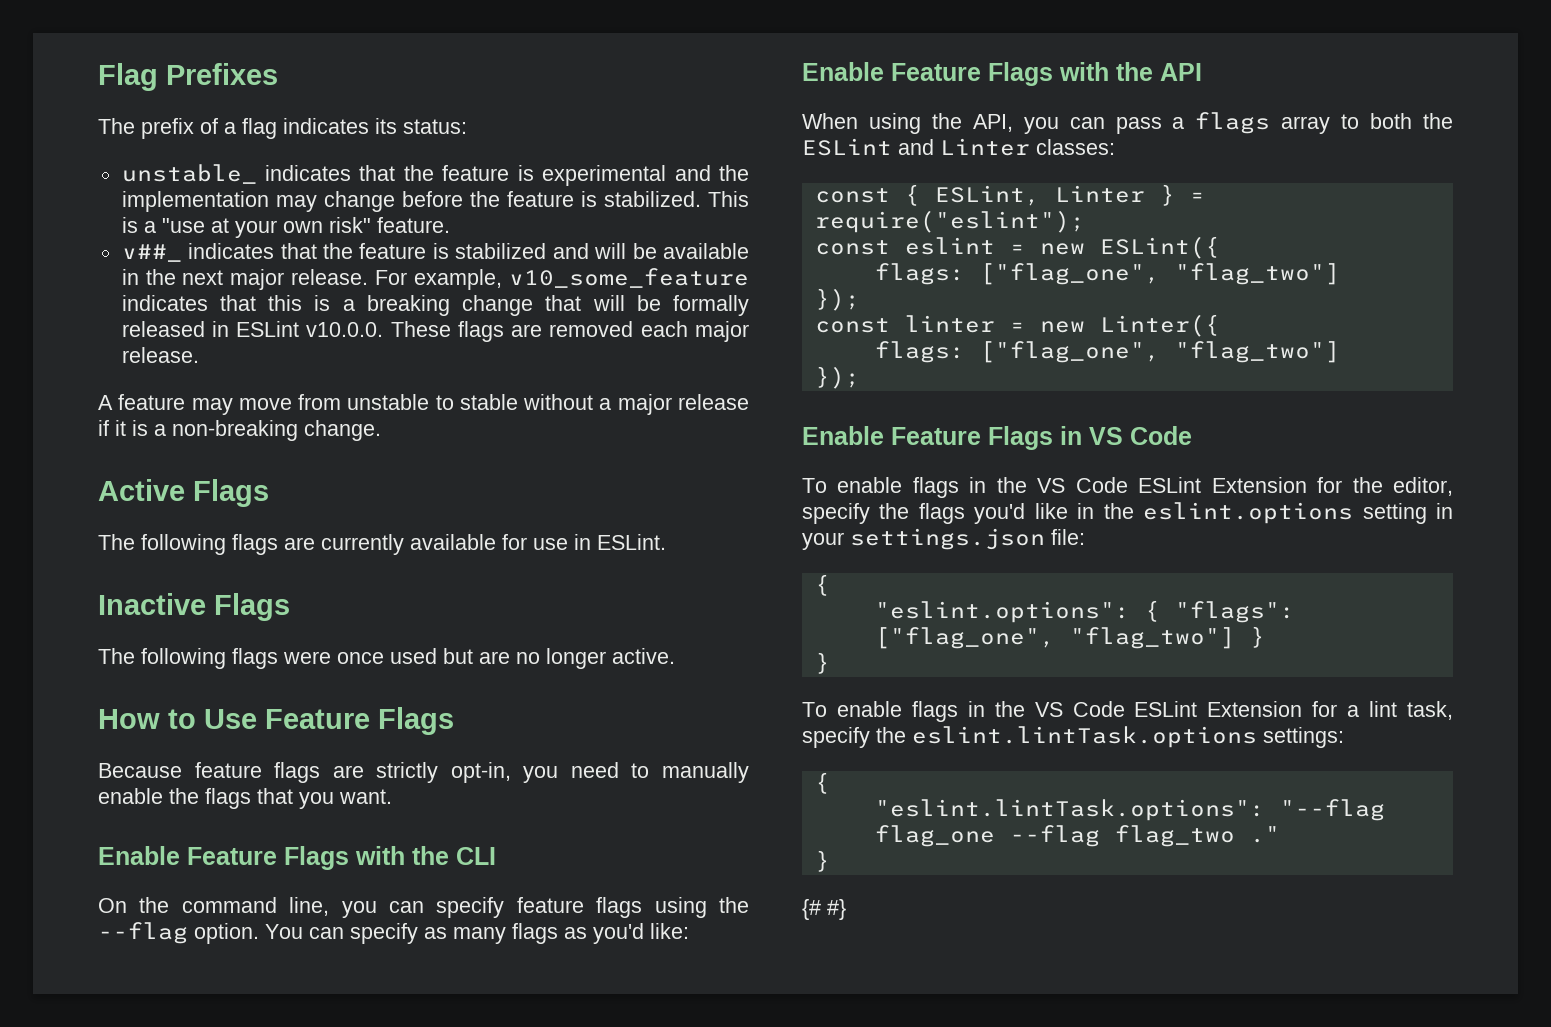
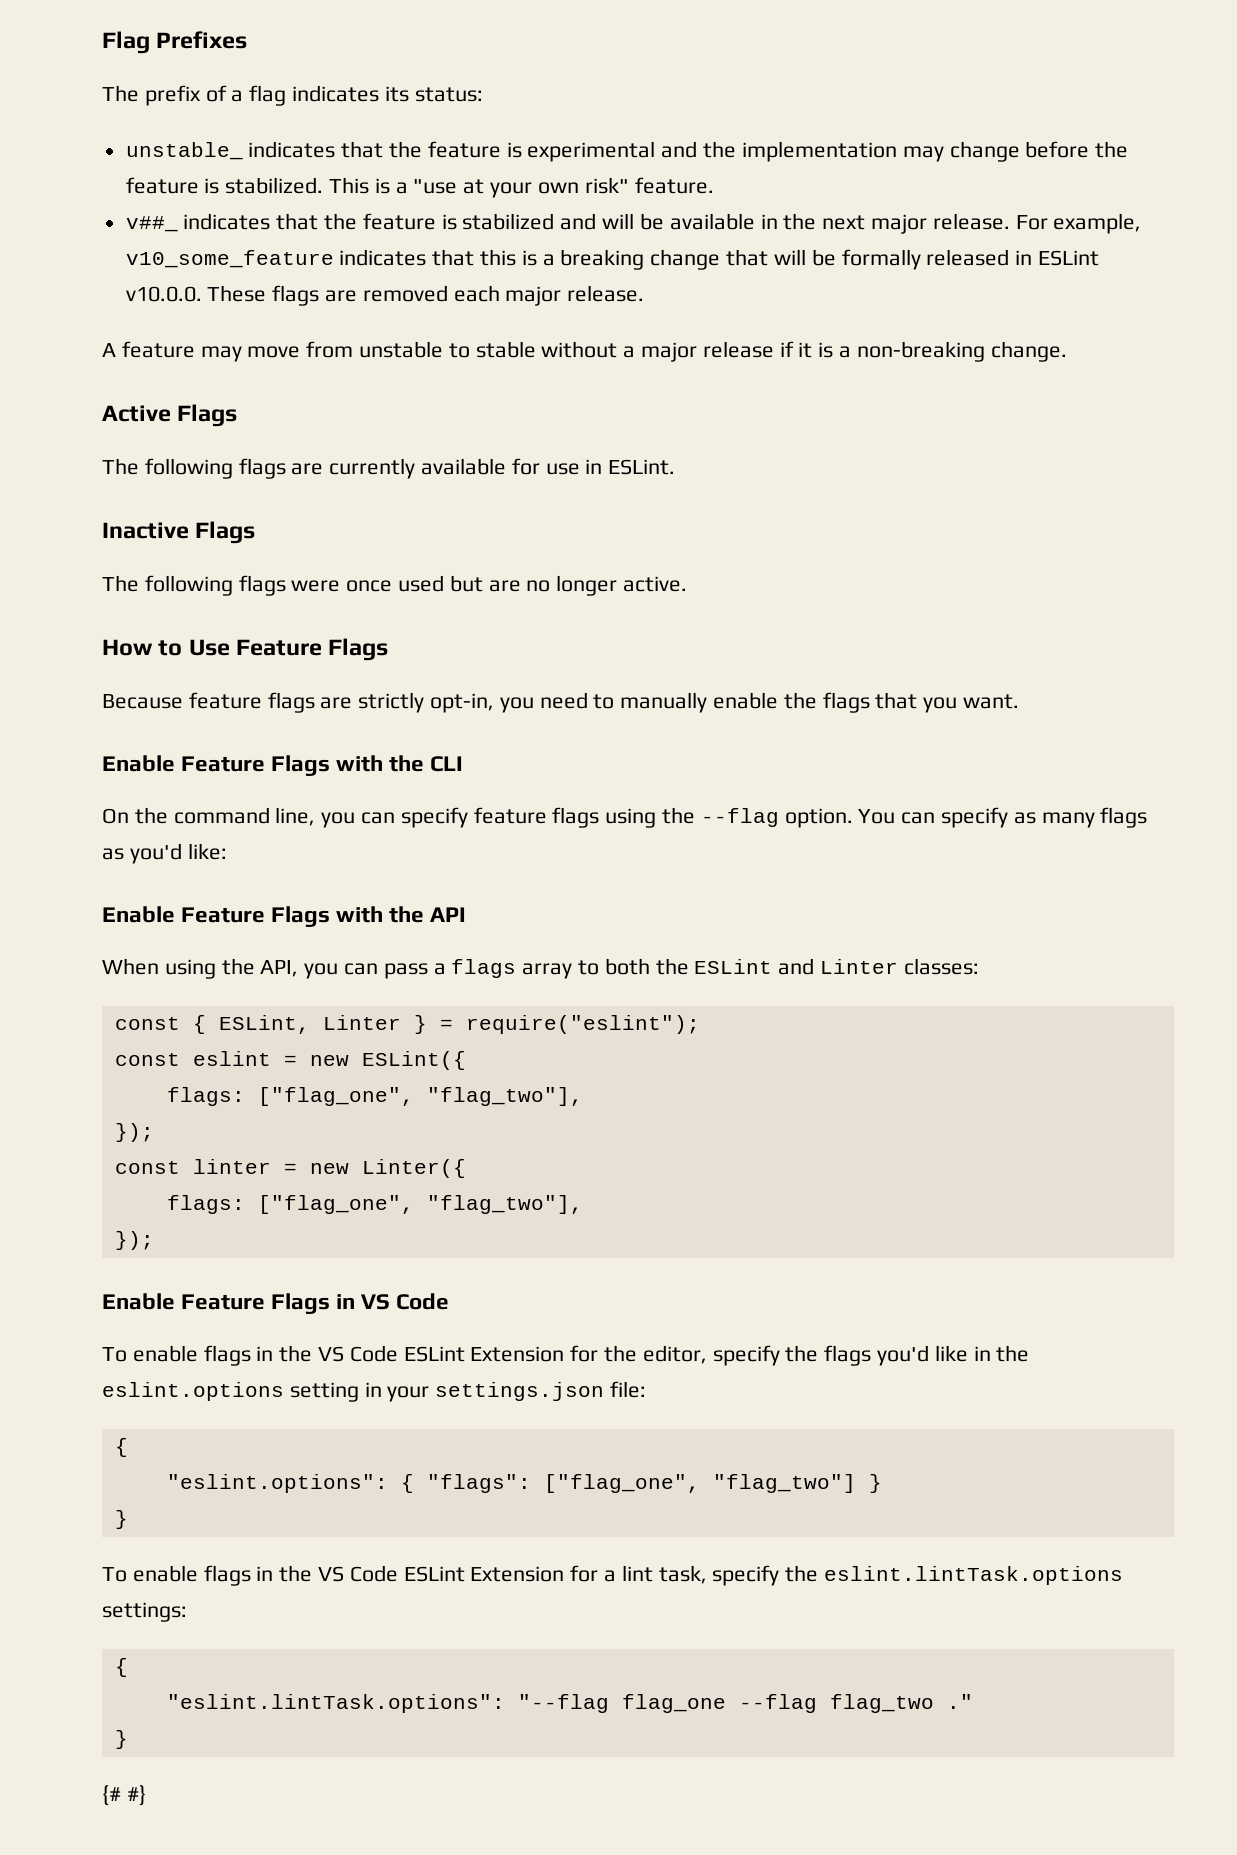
[1174,263,1340,285] "flag_two"] -> [426,1087,583,1106] "flag_two"],
[1174,341,1340,363] "flag_two"] -> [426,1195,583,1214] "flag_two"],

